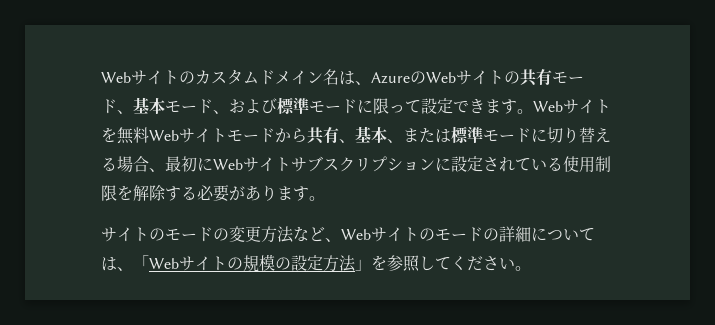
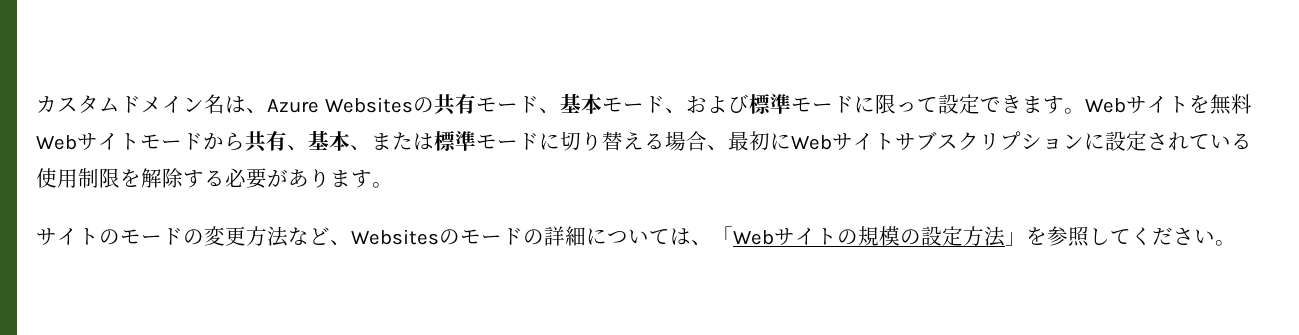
[101,70,195,85] Webサイトの -> (36, 104) none
[410,70,504,85] のWebサイト -> [324,97,413,113] Websites
[341,227,419,242] Webサイト -> [351,229,439,245] Websites

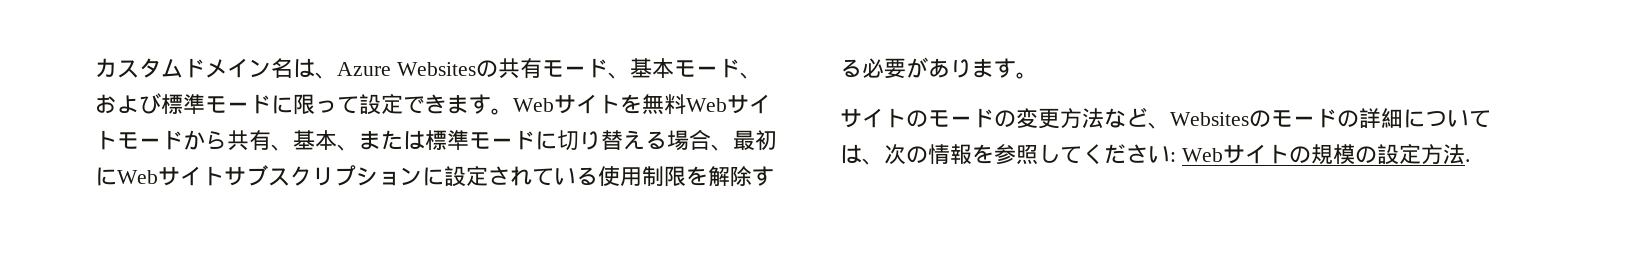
[712,226,733,244] 「 -> [884,144,1176,165] 次の情報を参照してください:
[1005,226,1236,247] 」を参照してください。 -> [1464,159,1470,162] .

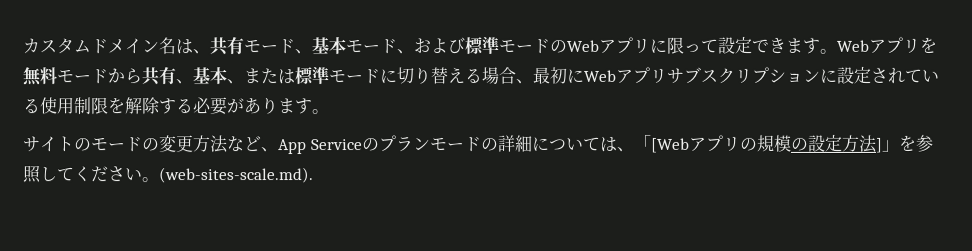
[337,60,498,77] Azure Websitesの -> (210, 52) none
(271, 104) none -> [549,36,650,54] のWebアプリ
[554,94,771,115] [95,130,117,150] サイトを無料Webサイト -> [868,36,937,54] [22,67,57,86] アプリを無料
[158,166,224,186] サイト -> [615,66,667,84] アプリ
[1170,110,1271,127] Websitesの -> [278,135,431,155] App Serviceのプラン
[884,144,972,164] 次の情報 -> [633,134,900,153] 「[Webアプリの規模の設定方法]」
[1170,144,1470,165] : Webサイトの規模の設定方法. -> [142,167,314,184] 。(web-sites-scale.md).

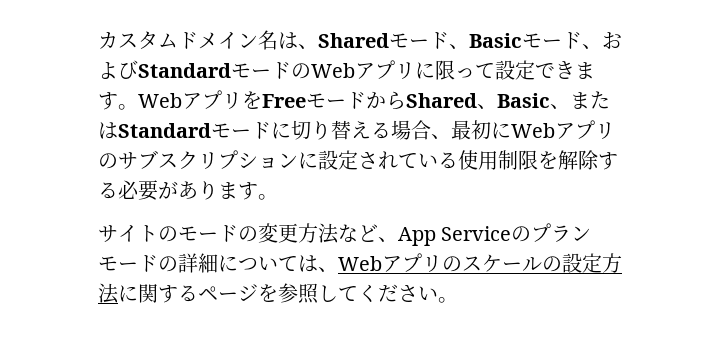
[209,37,346,56] 共有モード、基本 -> [318,32,522,49] Sharedモード、Basic
[464,36,499,55] 標準 -> [138,63,231,78] Standard
[22,67,57,86] 無料 -> [262,94,306,108] Free
[141,67,227,86] 共有、基本 -> [406,93,550,109] Shared、Basic
[294,67,329,85] 標準 -> [118,123,211,138] Standard
(667, 75) none -> [98,153,118,169] の
[633,134,792,153] 「[Webアプリの規模 -> [338,253,542,272] Webアプリのスケール
[875,137,900,153] ]」 -> [118,284,258,303] に関するページ
[159,167,314,184] (web-sites-scale.md). -> (458, 300) none

